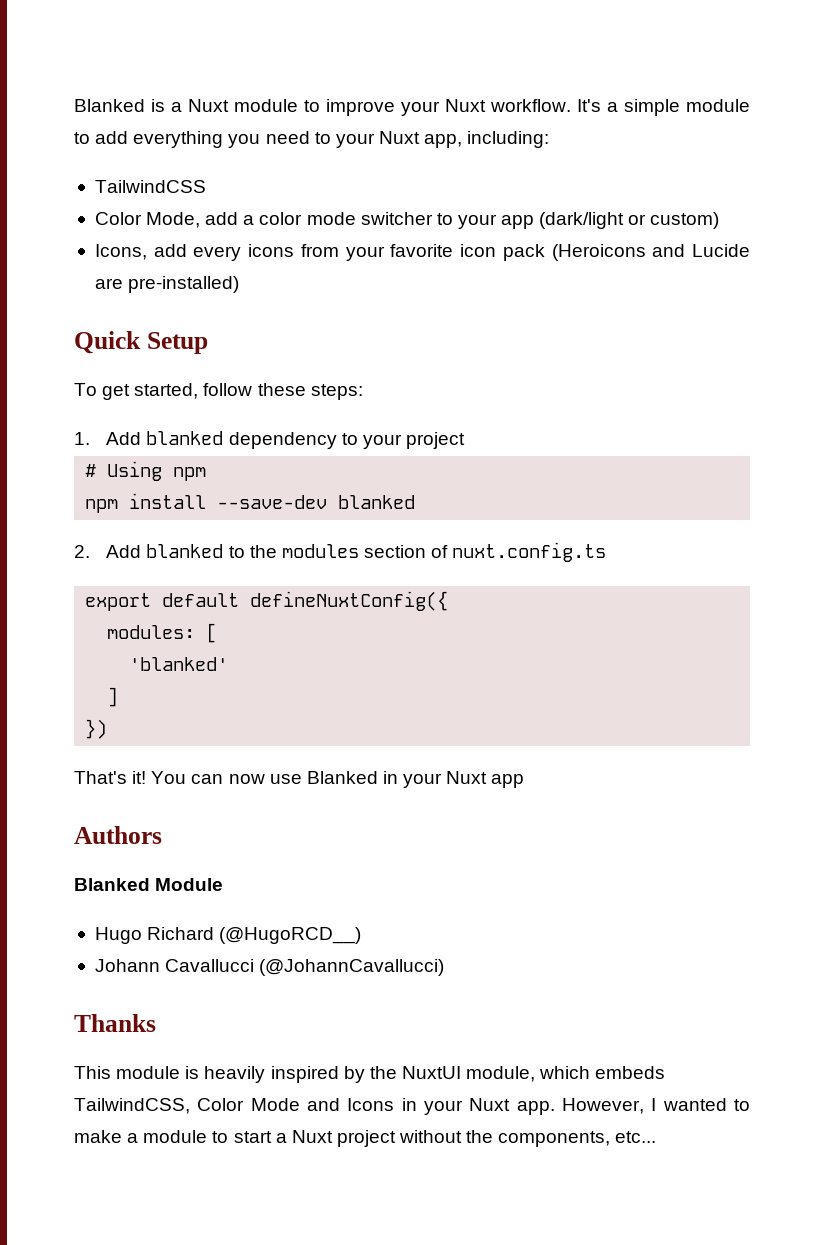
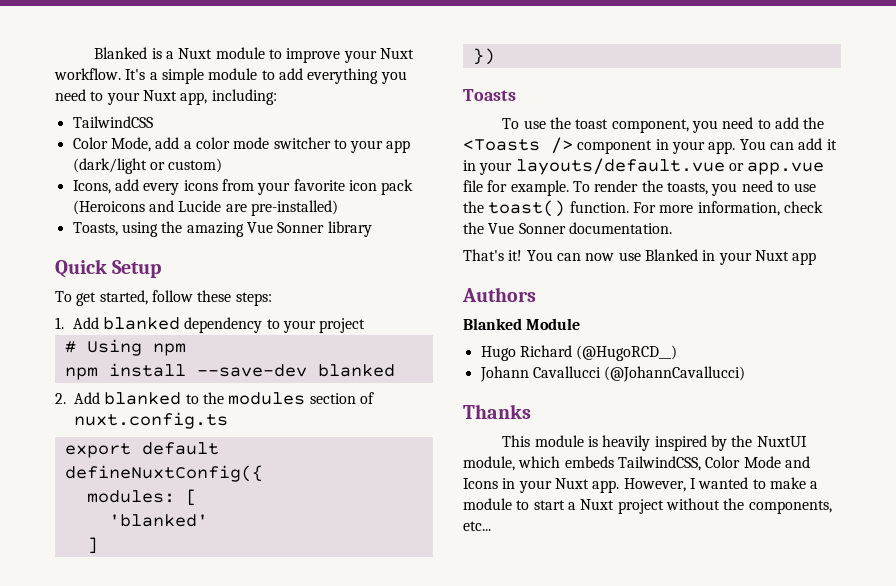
(240, 284) none -> [72,221,372,237] // Toasts, using the amazing Vue Sonner library
(108, 729) none -> [463,89,516,101] [502,117,825,133] [463,137,837,154] [463,158,825,175] [463,180,817,196] [463,200,823,217] [463,222,672,234] // Toasts // To use the toast component, you need to add the <Toasts /> component in your app. You can add it in your layouts/default.vue or app.vue file for example. To render the toasts, you need to use the toast() function. For more information, check the Vue Sonner documentation.

